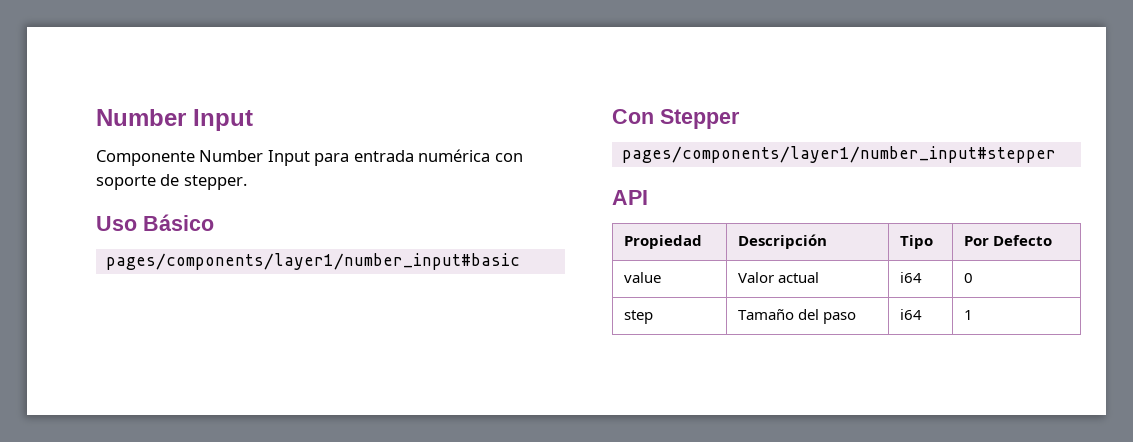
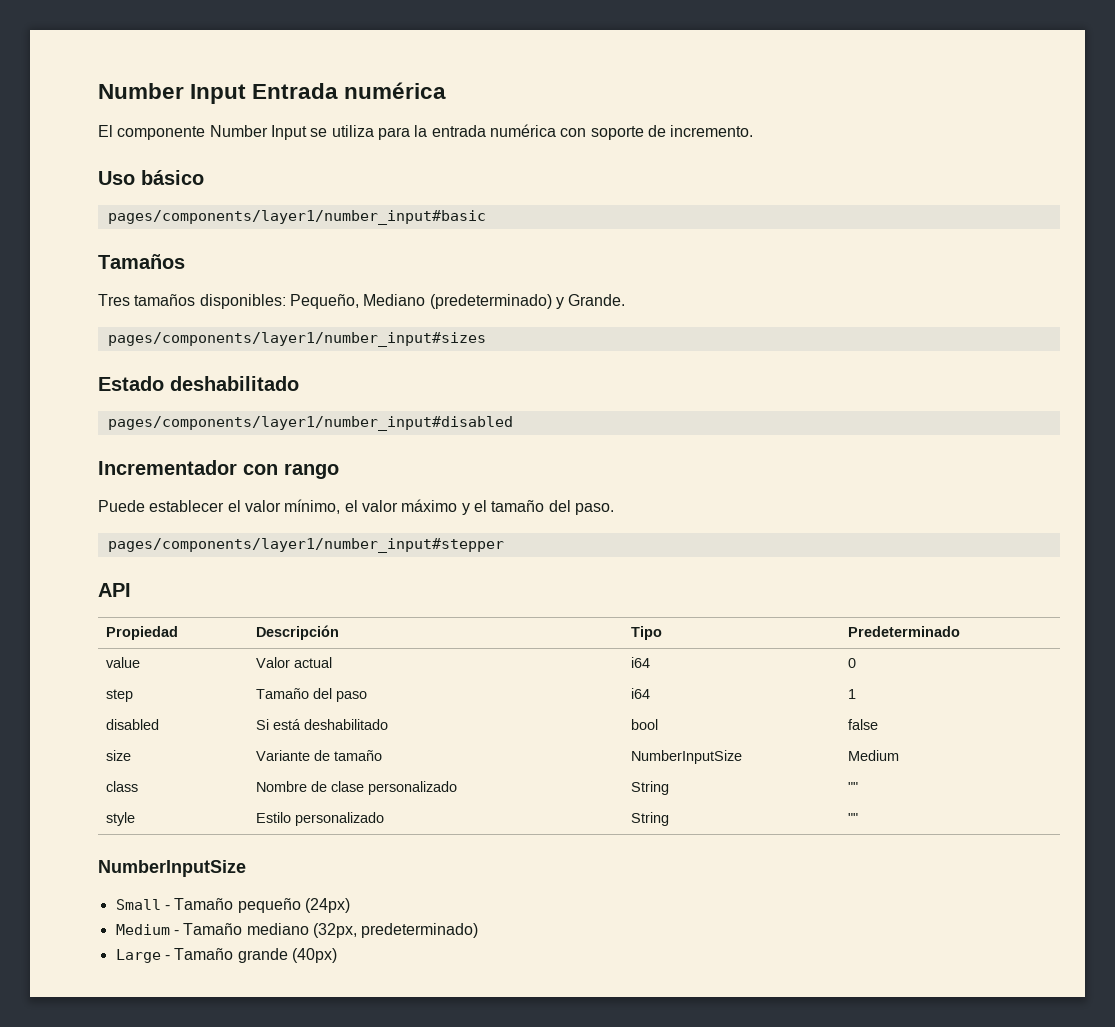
[96,109,253,131] [96,150,350,166] Number Input // Componente Number Input para -> [98,82,447,104] [98,125,428,140] Number Input Entrada numérica // El componente Number Input se utiliza para la
[183,175,247,190] stepper. -> [670,125,754,137] incremento.
[143,214,214,231] Básico -> [141,170,204,185] básico
[612,109,740,129] Con Stepper -> [98,254,185,269] [98,294,626,309] [107,332,486,347] [98,376,299,391] [107,416,513,431] [98,460,339,479] [98,499,614,515] Tamaños // Tres tamaños disponibles: Pequeño, Mediano (predeterminado) y Grande. // pages/components/layer1/number_input#sizes // Estado deshabilitado // pages/components/layer1/number_input#disabled // Incrementador con rango // Puede establecer el valor mínimo, el valor máximo y el tamaño del paso.
[964,235,1053,246] Por Defecto -> [847,626,960,637] Predeterminado
(974, 315) none -> [105,719,159,730] [255,719,388,730] [630,719,658,730] [847,719,878,730] [105,750,131,761] [255,750,382,761] [630,750,742,764] [847,750,899,761] [105,781,138,792] [255,781,457,795] [630,781,669,795] [847,782,858,792] [105,812,135,826] [255,812,384,826] [630,812,669,826] [847,813,858,823] [98,860,246,877] [115,898,350,913] [115,923,479,938] [115,948,337,963] // disabled | Si está deshabilitado | bool | false // size | Variante de tamaño | NumberInputSize | Medium // class | Nombre de clase personalizado | String | "" // style | Estilo personalizado | String | "" // NumberInputSize // Small - Tamaño pequeño (24px) // Medium - Tamaño mediano (32px, predeterminado) // Large - Tamaño grande (40px)

